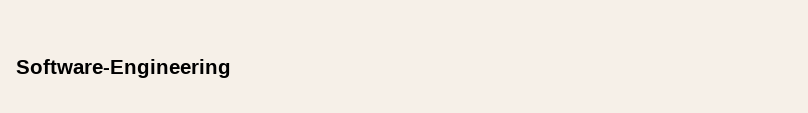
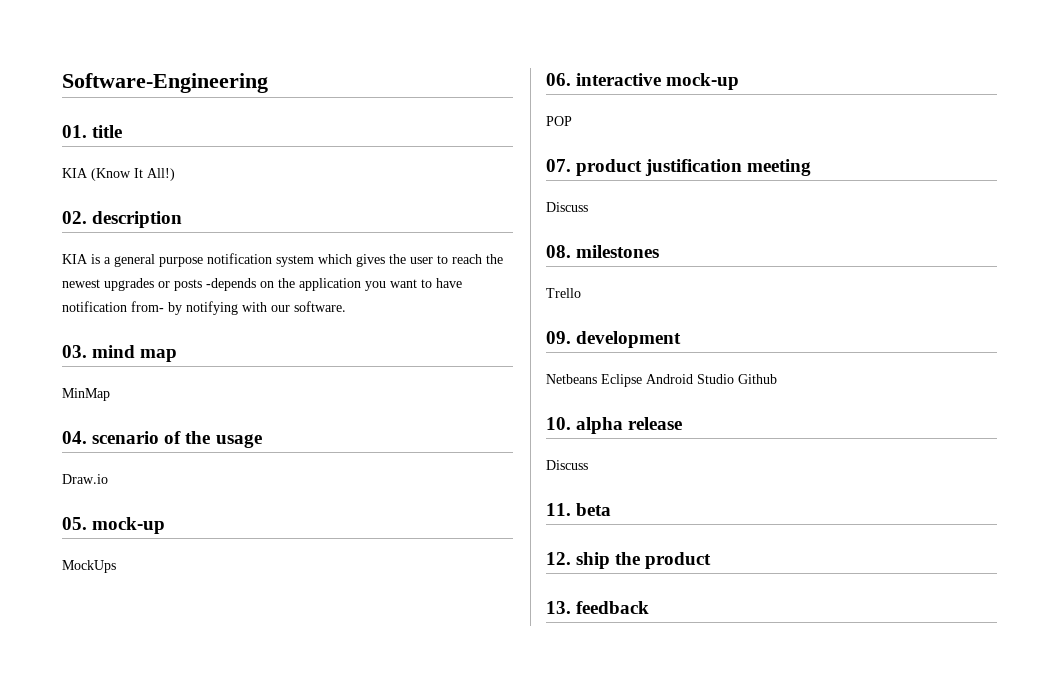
(231, 68) none -> [62,125,123,138] [62,168,175,181] [62,211,183,228] [62,253,503,267] [62,278,462,291] [62,301,346,315] [62,345,178,362] [62,388,110,401] [62,431,262,448] [62,474,108,484] [62,517,166,534] [62,560,116,573] [546,73,740,90] [546,116,572,126] [546,159,812,176] [546,202,588,212] [546,245,660,258] [546,288,581,298] [546,331,682,348] [546,374,777,387] [546,417,683,434] [546,460,588,470] [546,503,612,516] [546,552,712,569] [546,601,650,614] // 01. title // KIA (Know It All!) // 02. description // KIA is a general purpose notification system which gives the user to reach the newest upgrades or posts -depends on the application you want to have notification from- by notifying with our software. // 03. mind map // MinMap // 04. scenario of the usage // Draw.io // 05. mock-up // MockUps // 06. interactive mock-up // POP // 07. product justification meeting // Discuss // 08. milestones // Trello // 09. development // Netbeans Eclipse Android Studio Github // 10. alpha release // Discuss // 11. beta // 12. ship the product // 13. feedback

